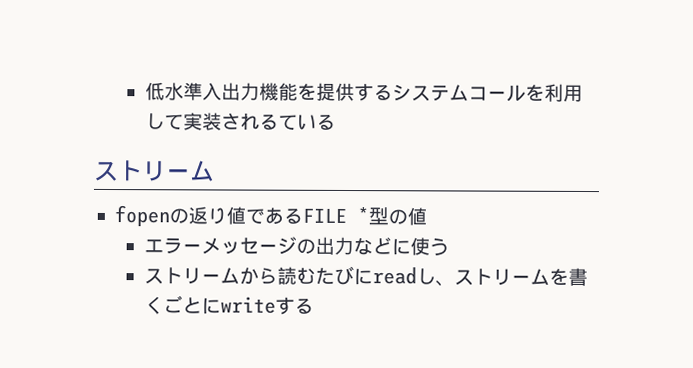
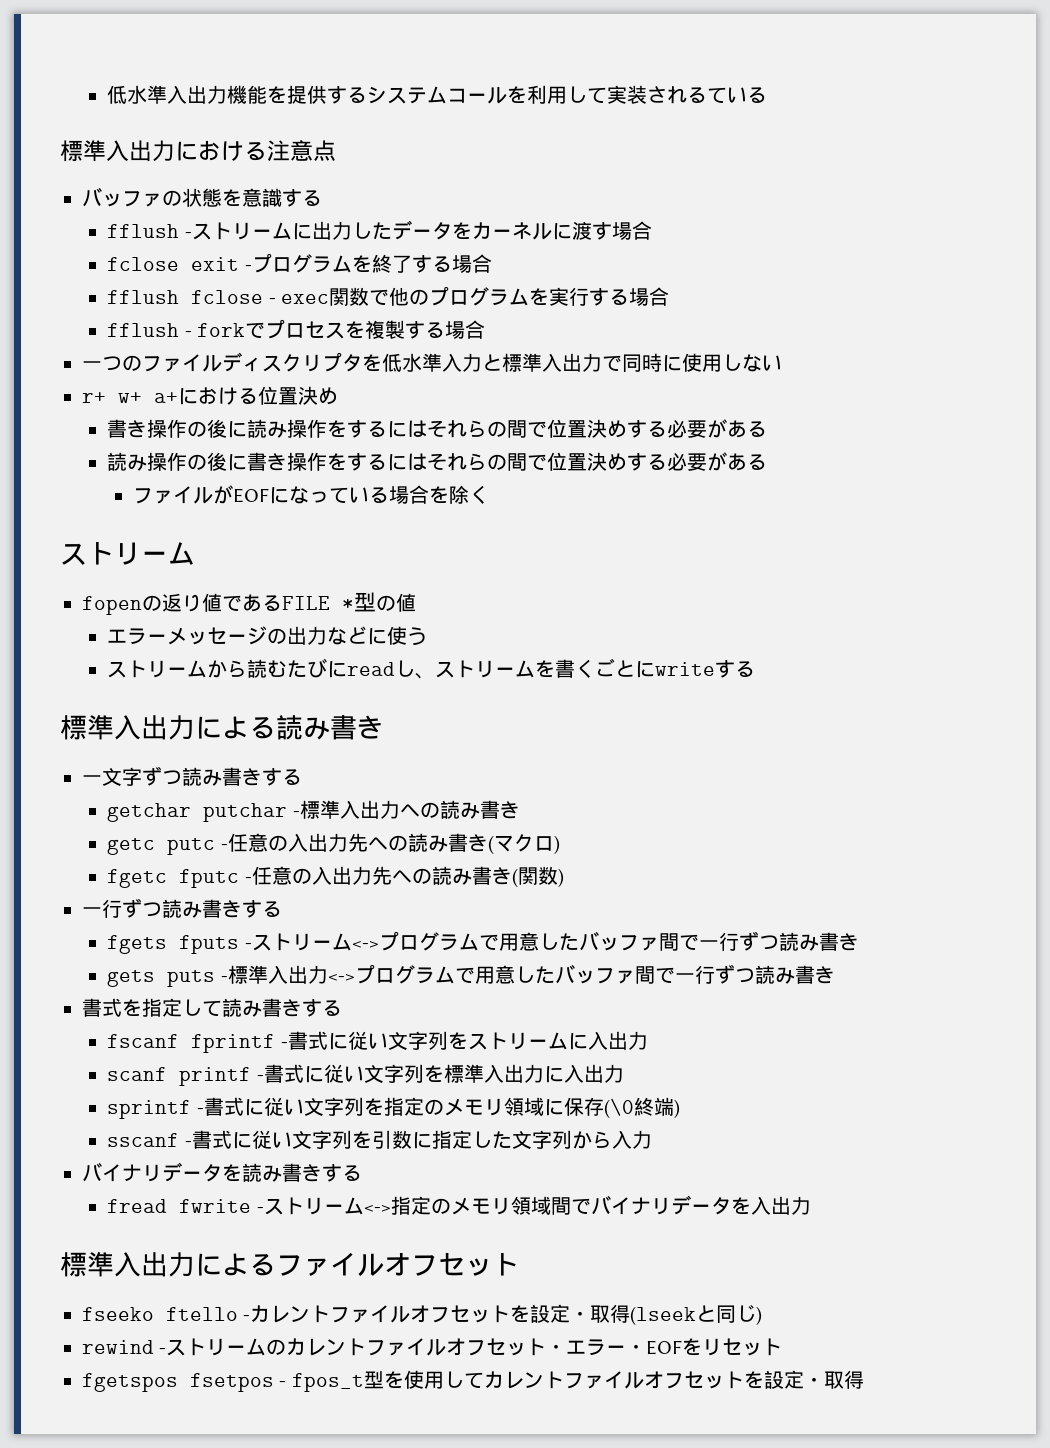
(336, 121) none -> [60,140,336,162] [82,187,322,207] [107,220,652,240] [107,253,492,273] [107,286,670,306] [107,319,486,339] [82,352,782,372] [82,386,338,405] [107,419,768,438] [107,452,768,471] [132,485,489,504] // 標準入出力における注意点 // バッファの状態を意識する // fflush -ストリームに出力したデータをカーネルに渡す場合 // fclose exit -プログラムを終了する場合 // fflush fclose - exec関数で他のプログラムを実行する場合 // fflush - forkでプロセスを複製する場合 // 一つのファイルディスクリプタを低水準入力と標準入出力で同時に使用しない // r+ w+ a+における位置決め // 書き操作の後に読み操作をするにはそれらの間で位置決めする必要がある // 読み操作の後に書き操作をするにはそれらの間で位置決めする必要がある // ファイルがEOFになっている場合を除く
(314, 305) none -> [60,714,384,740] [82,766,302,786] [107,800,520,822] [107,833,560,855] [107,866,564,888] [82,898,282,918] [107,931,859,954] [107,964,835,987] [82,998,342,1017] [107,1031,648,1053] [107,1064,624,1086] [107,1097,680,1119] [107,1130,652,1149] [82,1162,362,1182] [107,1195,811,1215] [60,1251,519,1277] [82,1304,763,1326] [82,1338,783,1356] [82,1370,864,1392] // 標準入出力による読み書き // 一文字ずつ読み書きする // getchar putchar -標準入出力への読み書き // getc putc -任意の入出力先への読み書き(マクロ) // fgetc fputc -任意の入出力先への読み書き(関数) // 一行ずつ読み書きする // fgets fputs -ストリーム<->プログラムで用意したバッファ間で一行ずつ読み書き // gets puts -標準入出力<->プログラムで用意したバッファ間で一行ずつ読み書き // 書式を指定して読み書きする // fscanf fprintf -書式に従い文字列をストリームに入出力 // scanf printf -書式に従い文字列を標準入出力に入出力 // sprintf -書式に従い文字列を指定のメモリ領域に保存(\0終端) // sscanf -書式に従い文字列を引数に指定した文字列から入力 // バイナリデータを読み書きする // fread fwrite -ストリーム<->指定のメモリ領域間でバイナリデータを入出力 // 標準入出力によるファイルオフセット // fseeko ftello -カレントファイルオフセットを設定・取得(lseekと同じ) // rewind -ストリームのカレントファイルオフセット・エラー・EOFをリセット // fgetspos fsetpos - fpos_t型を使用してカレントファイルオフセットを設定・取得

